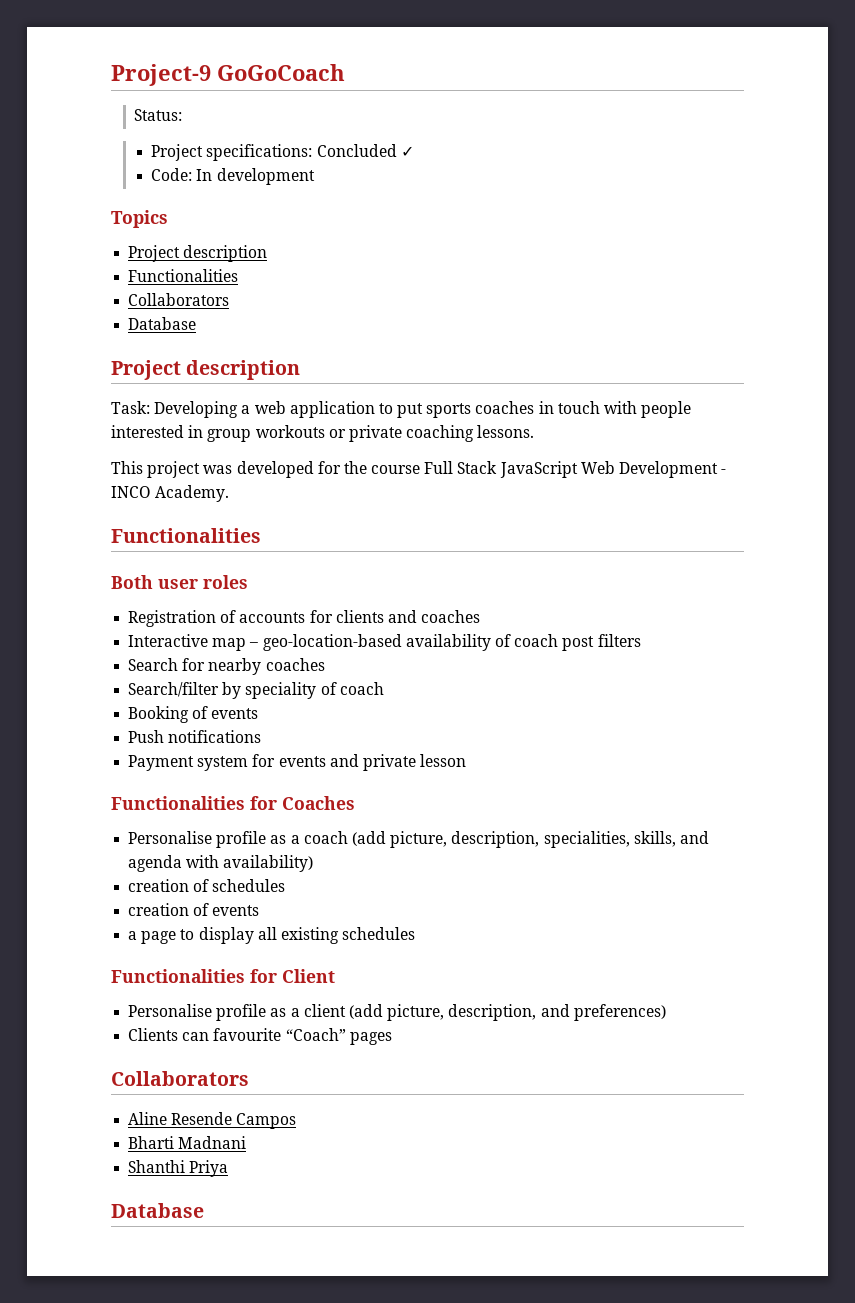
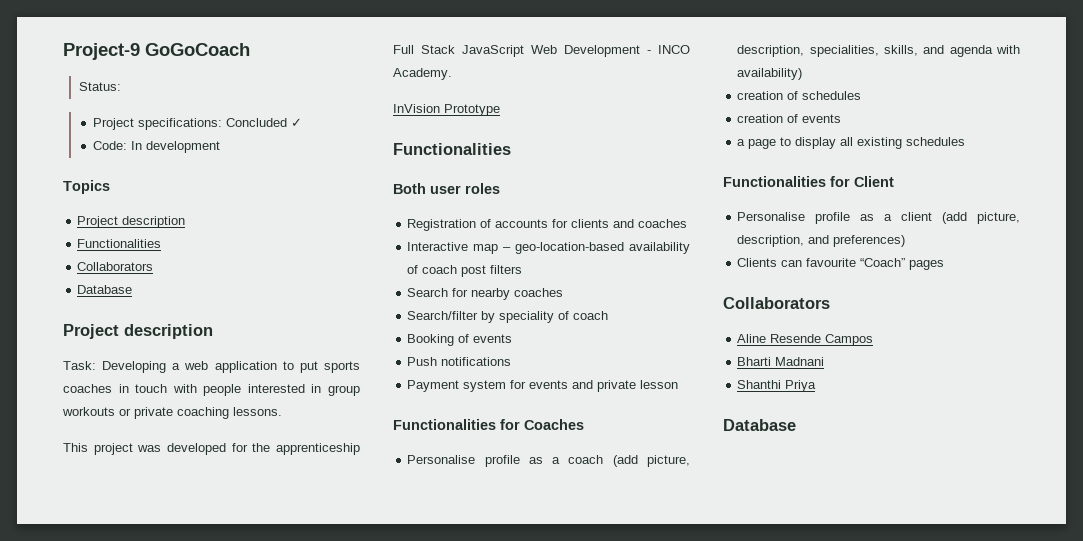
[371,465,421,474] course -> [276,443,360,455] apprenticeship
(230, 493) none -> [393,104,500,116] // InVision Prototype

